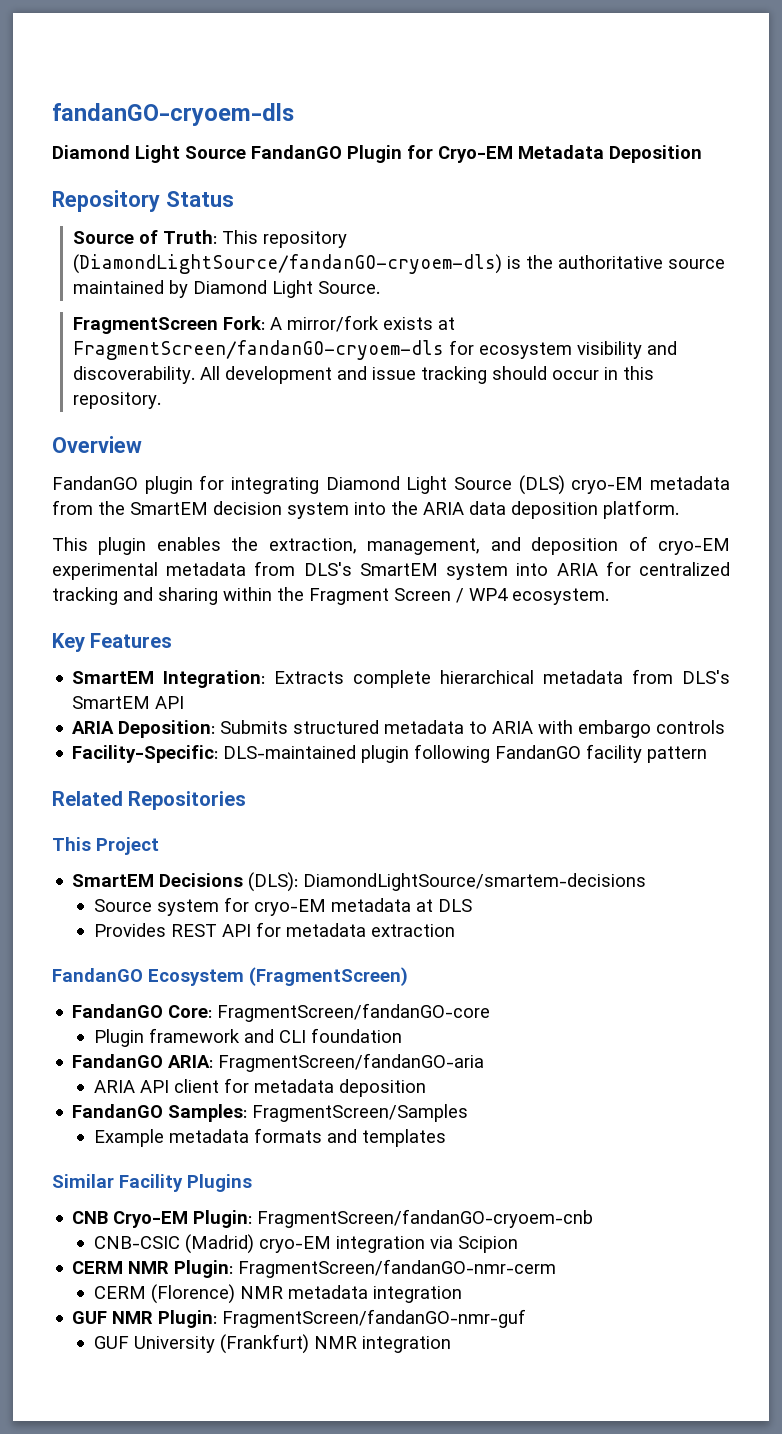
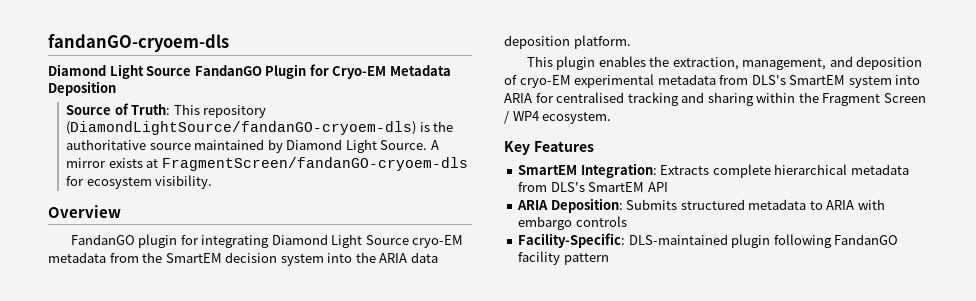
[52,190,234,212] // Repository Status -> (116, 88) none
[73,315,380,334] // FragmentScreen Fork: A mirror/fork -> [430,140,439,150] [66,158,107,168] A mirror
[577,341,678,359] [73,366,655,384] [73,392,162,409] visibility and discoverability. All development and issue tracking should occur in this repository. -> [155,175,213,189] visibility.
[518,475,565,495] (DLS) -> (409, 240) none
[639,562,730,576] centralized -> [556,92,625,103] centralised
[52,791,247,810] [52,837,159,855] [72,872,647,892] [93,897,472,916] [93,922,455,937] [52,967,408,986] [72,1003,491,1022] [93,1028,402,1047] [72,1053,485,1072] [93,1078,426,1097] [72,1104,469,1122] [93,1128,446,1147] [52,1174,252,1192] [72,1209,594,1228] [93,1234,518,1254] [72,1259,557,1278] [93,1284,462,1304] [72,1309,527,1328] [93,1334,451,1354] // Related Repositories // This Project // SmartEM Decisions (DLS): DiamondLightSource/smartem-decisions // Source system for cryo-EM metadata at DLS // Provides REST API for metadata extraction // FandanGO Ecosystem (FragmentScreen) // FandanGO Core: FragmentScreen/fandanGO-core // Plugin framework and CLI foundation // FandanGO ARIA: FragmentScreen/fandanGO-aria // ARIA API client for metadata deposition // FandanGO Samples: FragmentScreen/Samples // Example metadata formats and templates // Similar Facility Plugins // CNB Cryo-EM Plugin: FragmentScreen/fandanGO-cryoem-cnb // CNB-CSIC (Madrid) cryo-EM integration via Scipion // CERM NMR Plugin: FragmentScreen/fandanGO-nmr-cerm // CERM (Florence) NMR metadata integration // GUF NMR Plugin: FragmentScreen/fandanGO-nmr-guf // GUF University (Frankfurt) NMR integration -> (609, 259) none

